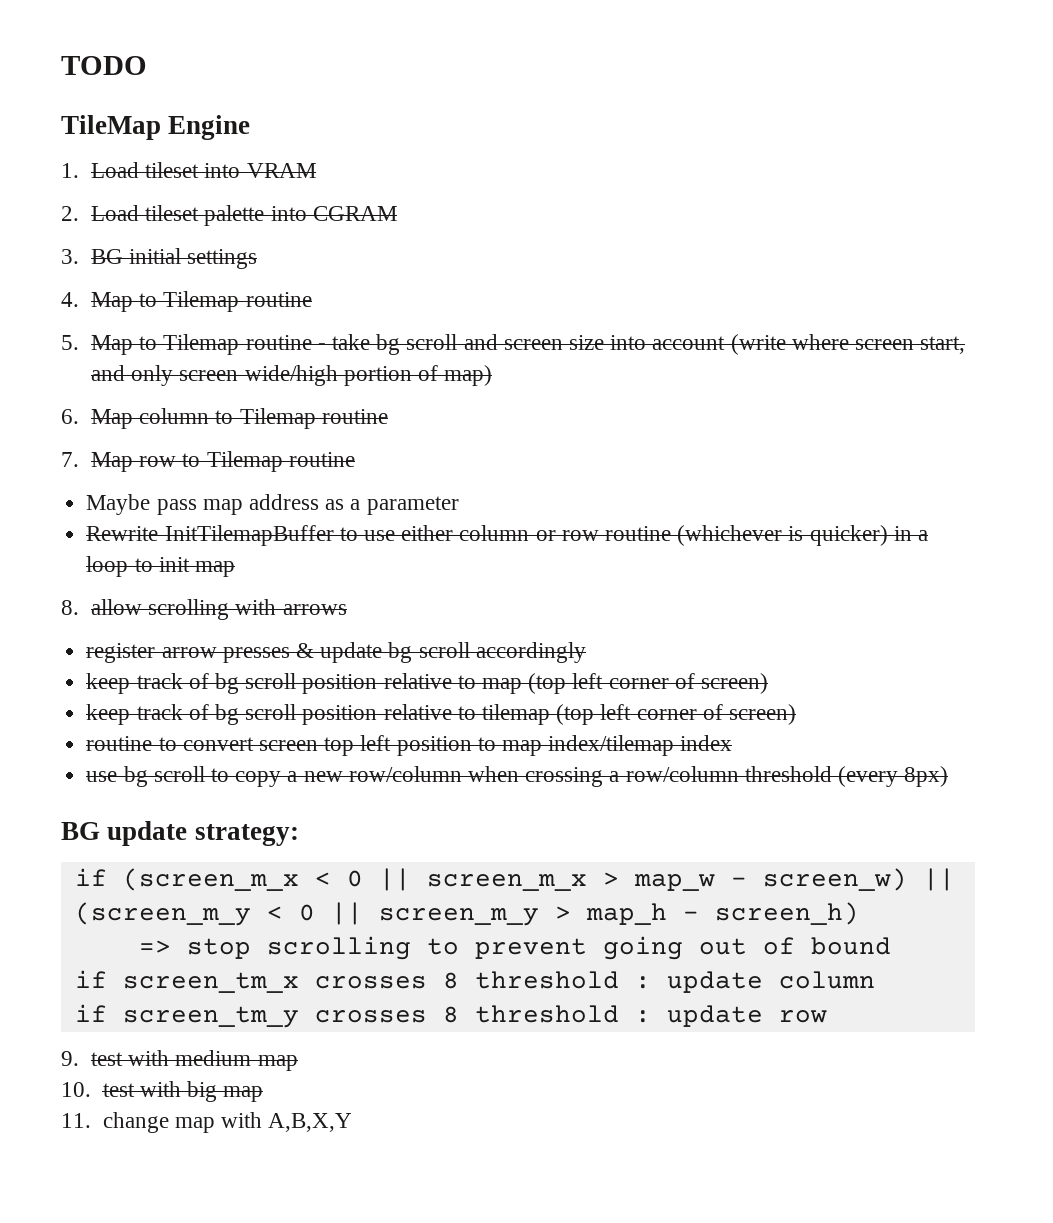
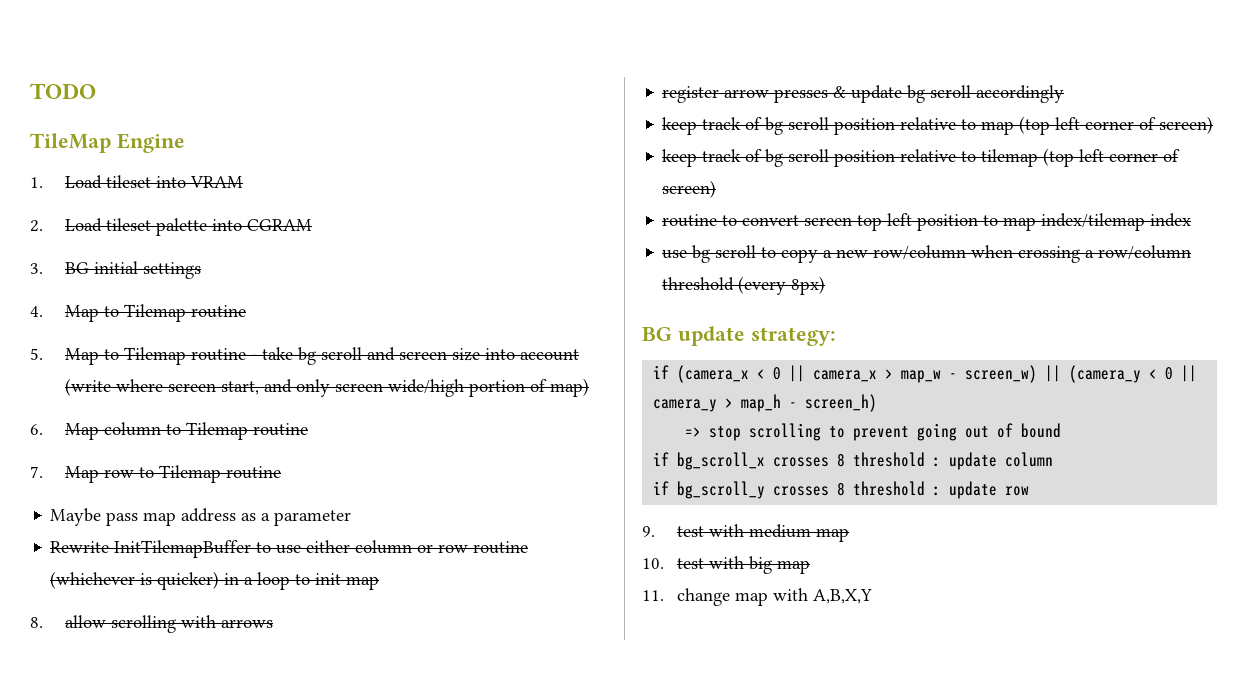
[122,868,587,891] (screen_m_x < 0 || screen_m_x -> [677,365,878,383] (camera_x < 0 || camera_x
[74,902,539,926] (screen_m_y < 0 || screen_m_y -> [1069,365,1198,383] [653,399,718,412] (camera_y < 0 || camera_y
[122,972,299,993] screen_tm_x -> [677,452,766,470] bg_scroll_x
[122,1006,299,1028] screen_tm_y -> [677,481,766,499] bg_scroll_y

